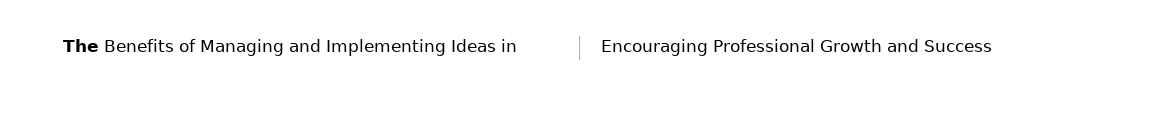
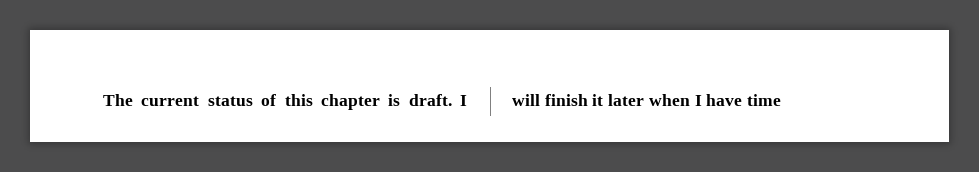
[104,39,992,56] Benefits of Managing and Implementing Ideas in Encouraging Professional Growth and Success -> [141,94,782,110] current status of this chapter is draft. I will finish it later when I have time

